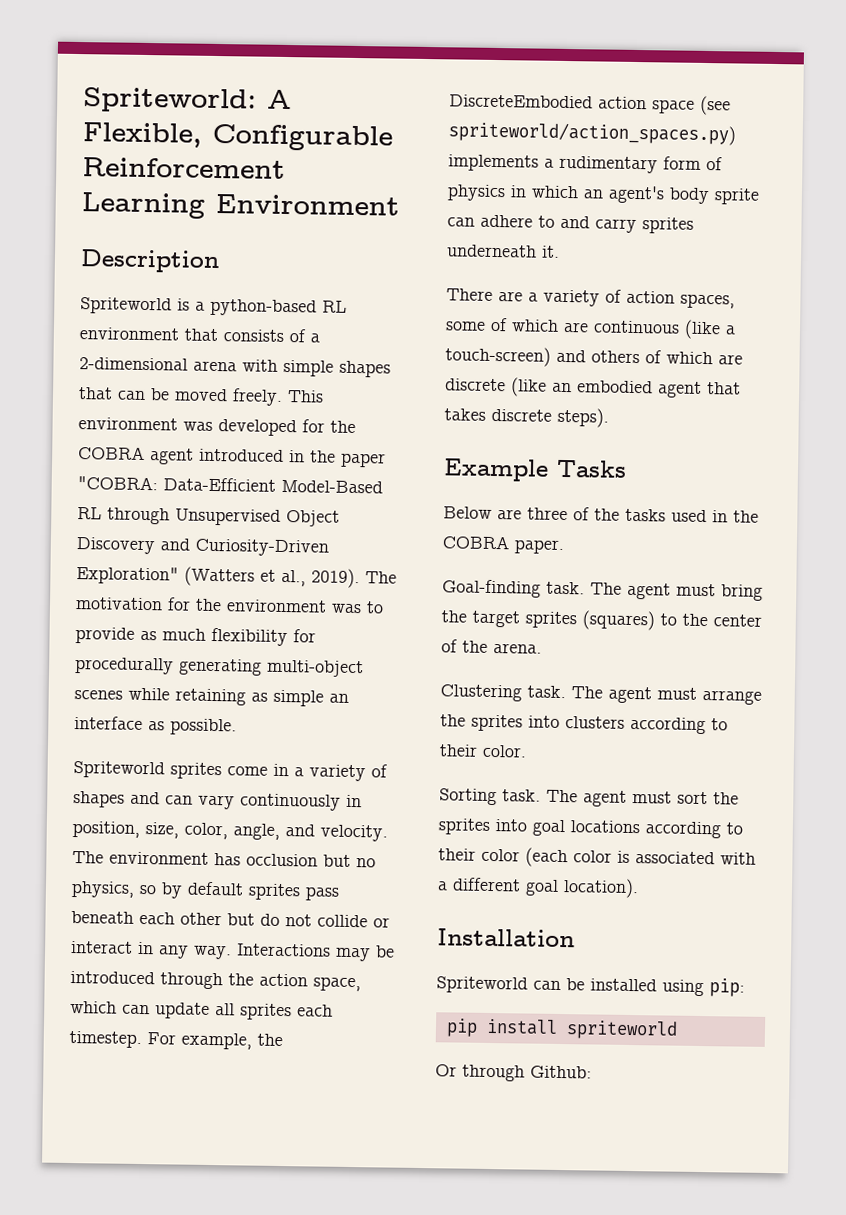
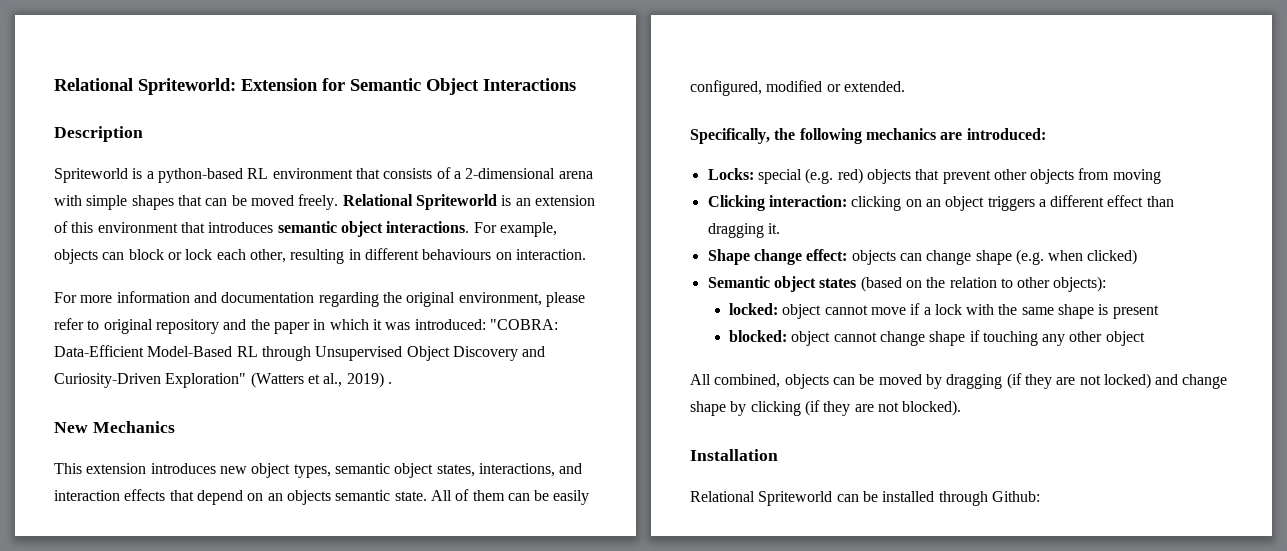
[83,87,292,114] [82,122,393,152] [82,157,286,179] [81,192,400,219] Spriteworld: A Flexible, Configurable Reinforcement Learning Environment -> [54,78,576,95] Relational Spriteworld: Extension for Semantic Object Interactions
[287,390,324,403] [78,417,356,437] [78,446,386,468] This environment was developed for the COBRA agent introduced in the paper -> [342,194,595,210] [54,221,557,237] [54,248,586,264] [54,291,585,307] [54,318,486,334] Relational Spriteworld is an extension of this environment that introduces semantic object interactions. For example, objects can block or lock each other, resulting in different behaviours on interaction. // For more information and documentation regarding the original environment, please refer to original repository and the paper in which it was introduced:
[311,568,397,589] [75,597,384,614] [75,627,316,647] [75,657,364,678] [74,687,349,707] [74,716,237,736] [73,761,388,782] [73,791,362,811] [72,821,388,842] [72,851,376,868] [71,881,339,901] [71,911,390,928] [71,940,395,962] [70,970,361,992] [70,1000,333,1021] [69,1030,283,1050] [449,94,731,116] [448,121,736,146] [448,154,723,174] [447,184,760,205] [447,214,694,234] [447,244,560,258] [446,288,735,309] [445,317,736,340] [445,346,743,367] [445,377,741,398] [444,407,609,428] [443,458,627,482] [443,506,759,523] [442,535,564,555] [442,579,763,601] [441,610,762,631] [441,639,542,654] [440,684,762,705] [440,714,728,735] [439,744,527,758] [439,788,739,807] [438,818,743,839] [438,847,756,868] [437,877,639,899] 2019). The motivation for the environment was to provide as much flexibility for procedurally generating multi-object scenes while retaining as simple an interface as possible. // Spriteworld sprites come in a variety of shapes and can vary continuously in position, size, color, angle, and velocity. The environment has occlusion but no physics, so by default sprites pass beneath each other but do not collide or interact in any way. Interactions may be introduced through the action space, which can update all sprites each timestep. For example, the DiscreteEmbodied action space (see spriteworld/action_spaces.py) implements a rudimentary form of physics in which an agent's body sprite can adhere to and carry sprites underneath it. // There are a variety of action spaces, some of which are continuous (like a touch-screen) and others of which are discrete (like an embodied agent that takes discrete steps). // Example Tasks // Below are three of the tasks used in the COBRA paper. // Goal-finding task. The agent must bring the target sprites (squares) to the center of the arena. // Clustering task. The agent must arrange the sprites into clusters according to their color. // Sorting task. The agent must sort the sprites into goal locations according to their color (each color is associated with a different goal location). -> [346,372,392,388] [54,421,175,433] [54,463,583,478] [54,489,590,505] [690,80,905,96] [690,128,1046,144] [707,168,1161,184] [707,195,1174,211] [707,223,780,238] [707,249,1138,265] [707,276,1107,292] [728,303,1159,319] [728,330,1145,346] [690,373,1228,389] [690,400,962,416] 2019) . // New Mechanics // This extension introduces new object types, semantic object states, interactions, and interaction effects that depend on an objects semantic state. All of them can be easily configured, modified or extended. // Specifically, the following mechanics are introduced: // Locks: special (e.g. red) objects that prevent other objects from moving // Clicking interaction: clicking on an object triggers a different effect than dragging it. // Shape change effect: objects can change shape (e.g. when clicked) // Semantic object states (based on the relation to other objects): // locked: object cannot move if a lock with the same shape is present // blocked: object cannot change shape if touching any other object // All combined, objects can be moved by dragging (if they are not locked) and change shape by clicking (if they are not blocked).
(575, 938) none -> [690,491,755,502] Relational
[662,978,745,997] [445,1018,678,1040] [435,1064,457,1077] using pip: // pip install spriteworld // Or -> (935, 496) none

